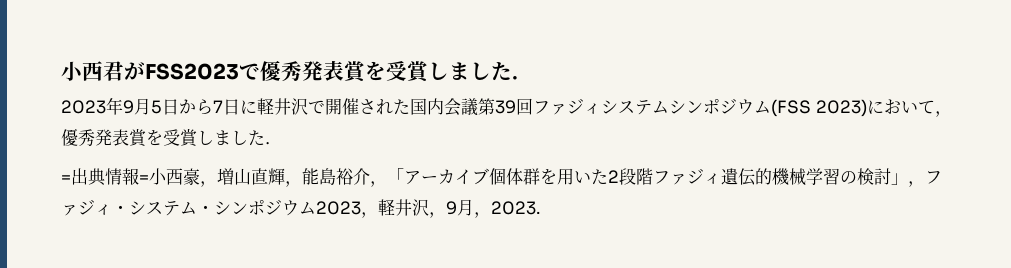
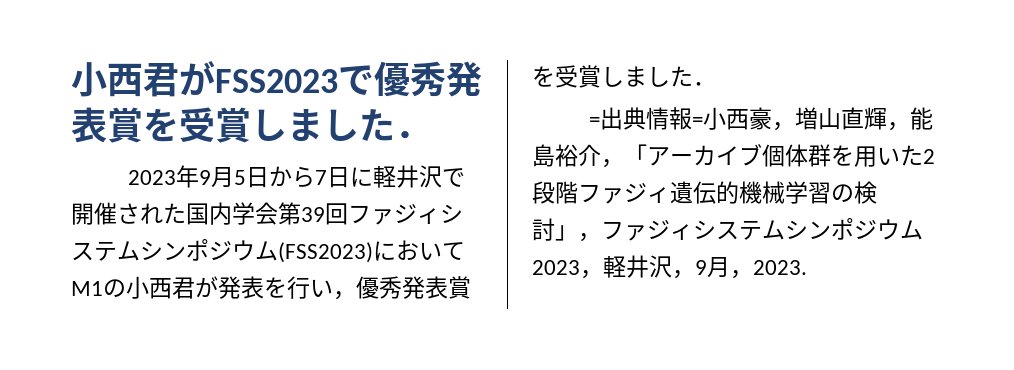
[444,98,478,116] 会議 -> [232,202,278,225] 学会
[771,99,935,117] (FSS 2023)において -> [278,240,465,263] [71,276,333,299] (FSS2023)においてM1の小西君が発表を行い
[112,201,214,216] ・システム・ -> [693,220,785,240] システム

